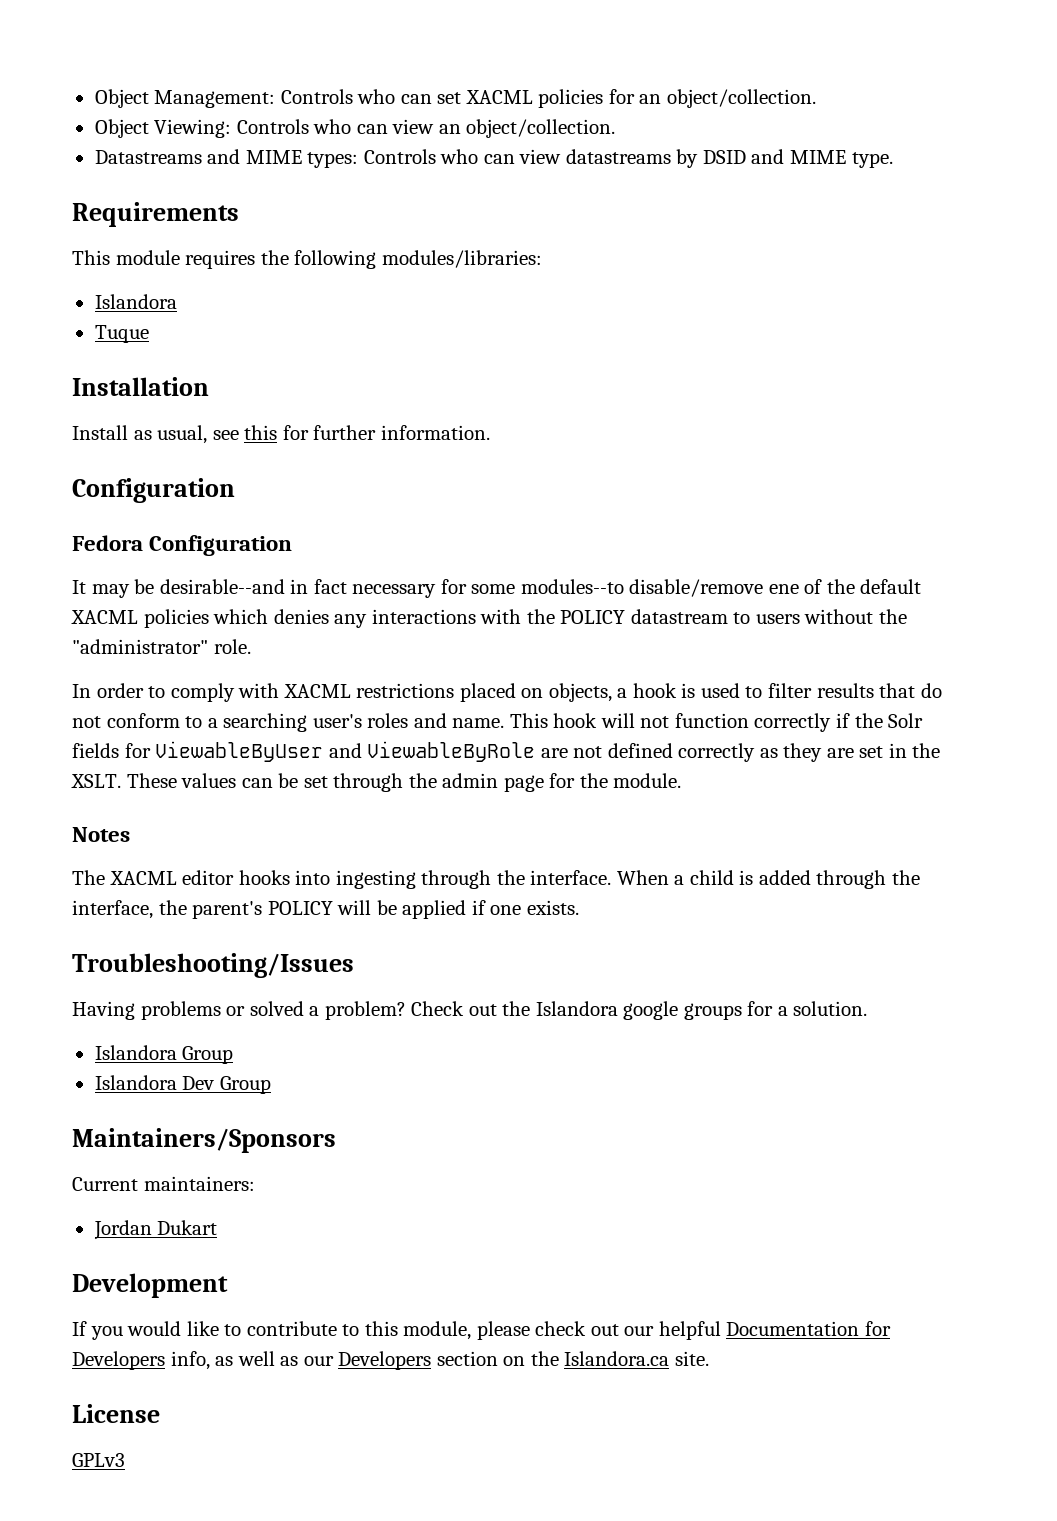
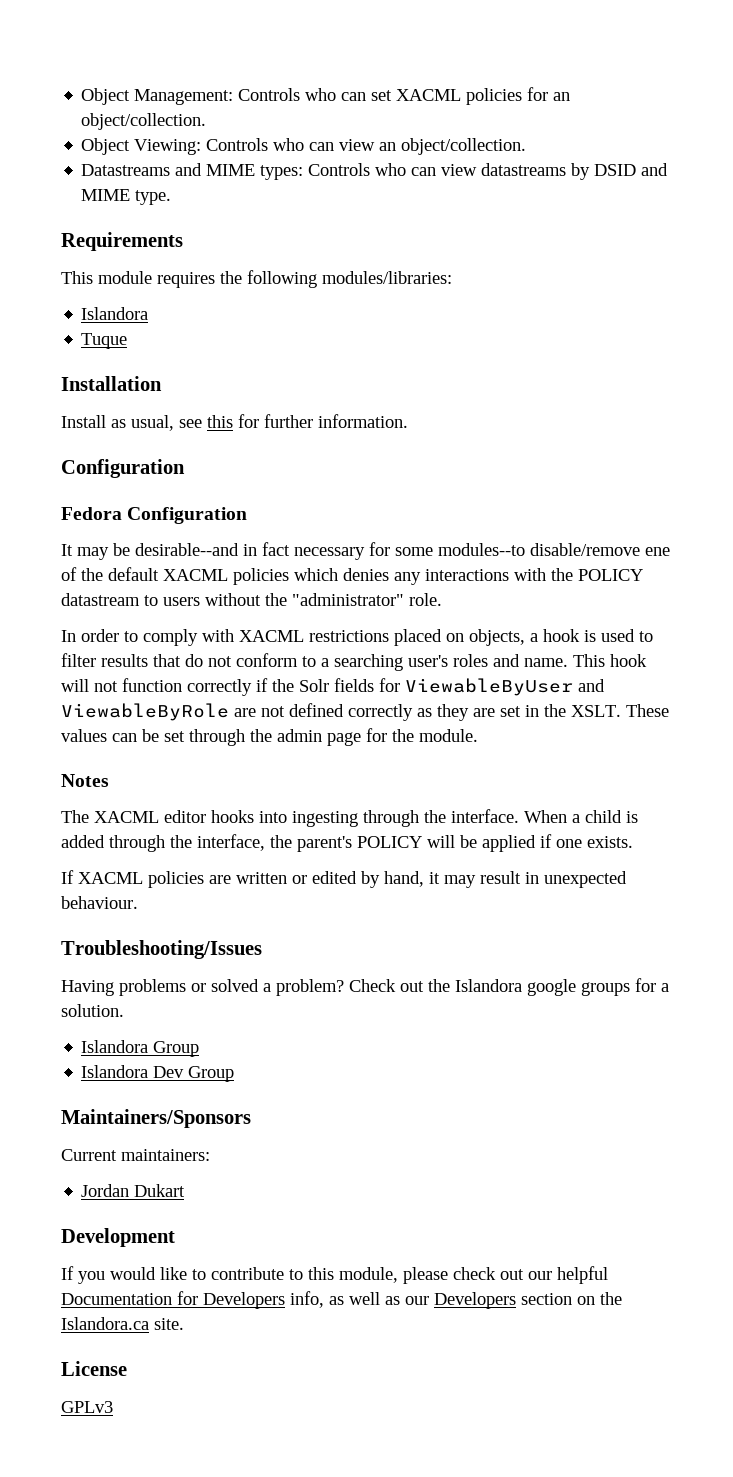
(579, 907) none -> [61,870,627,888] [61,896,138,909] // If XACML policies are written or edited by hand, it may result in unexpected behaviour.

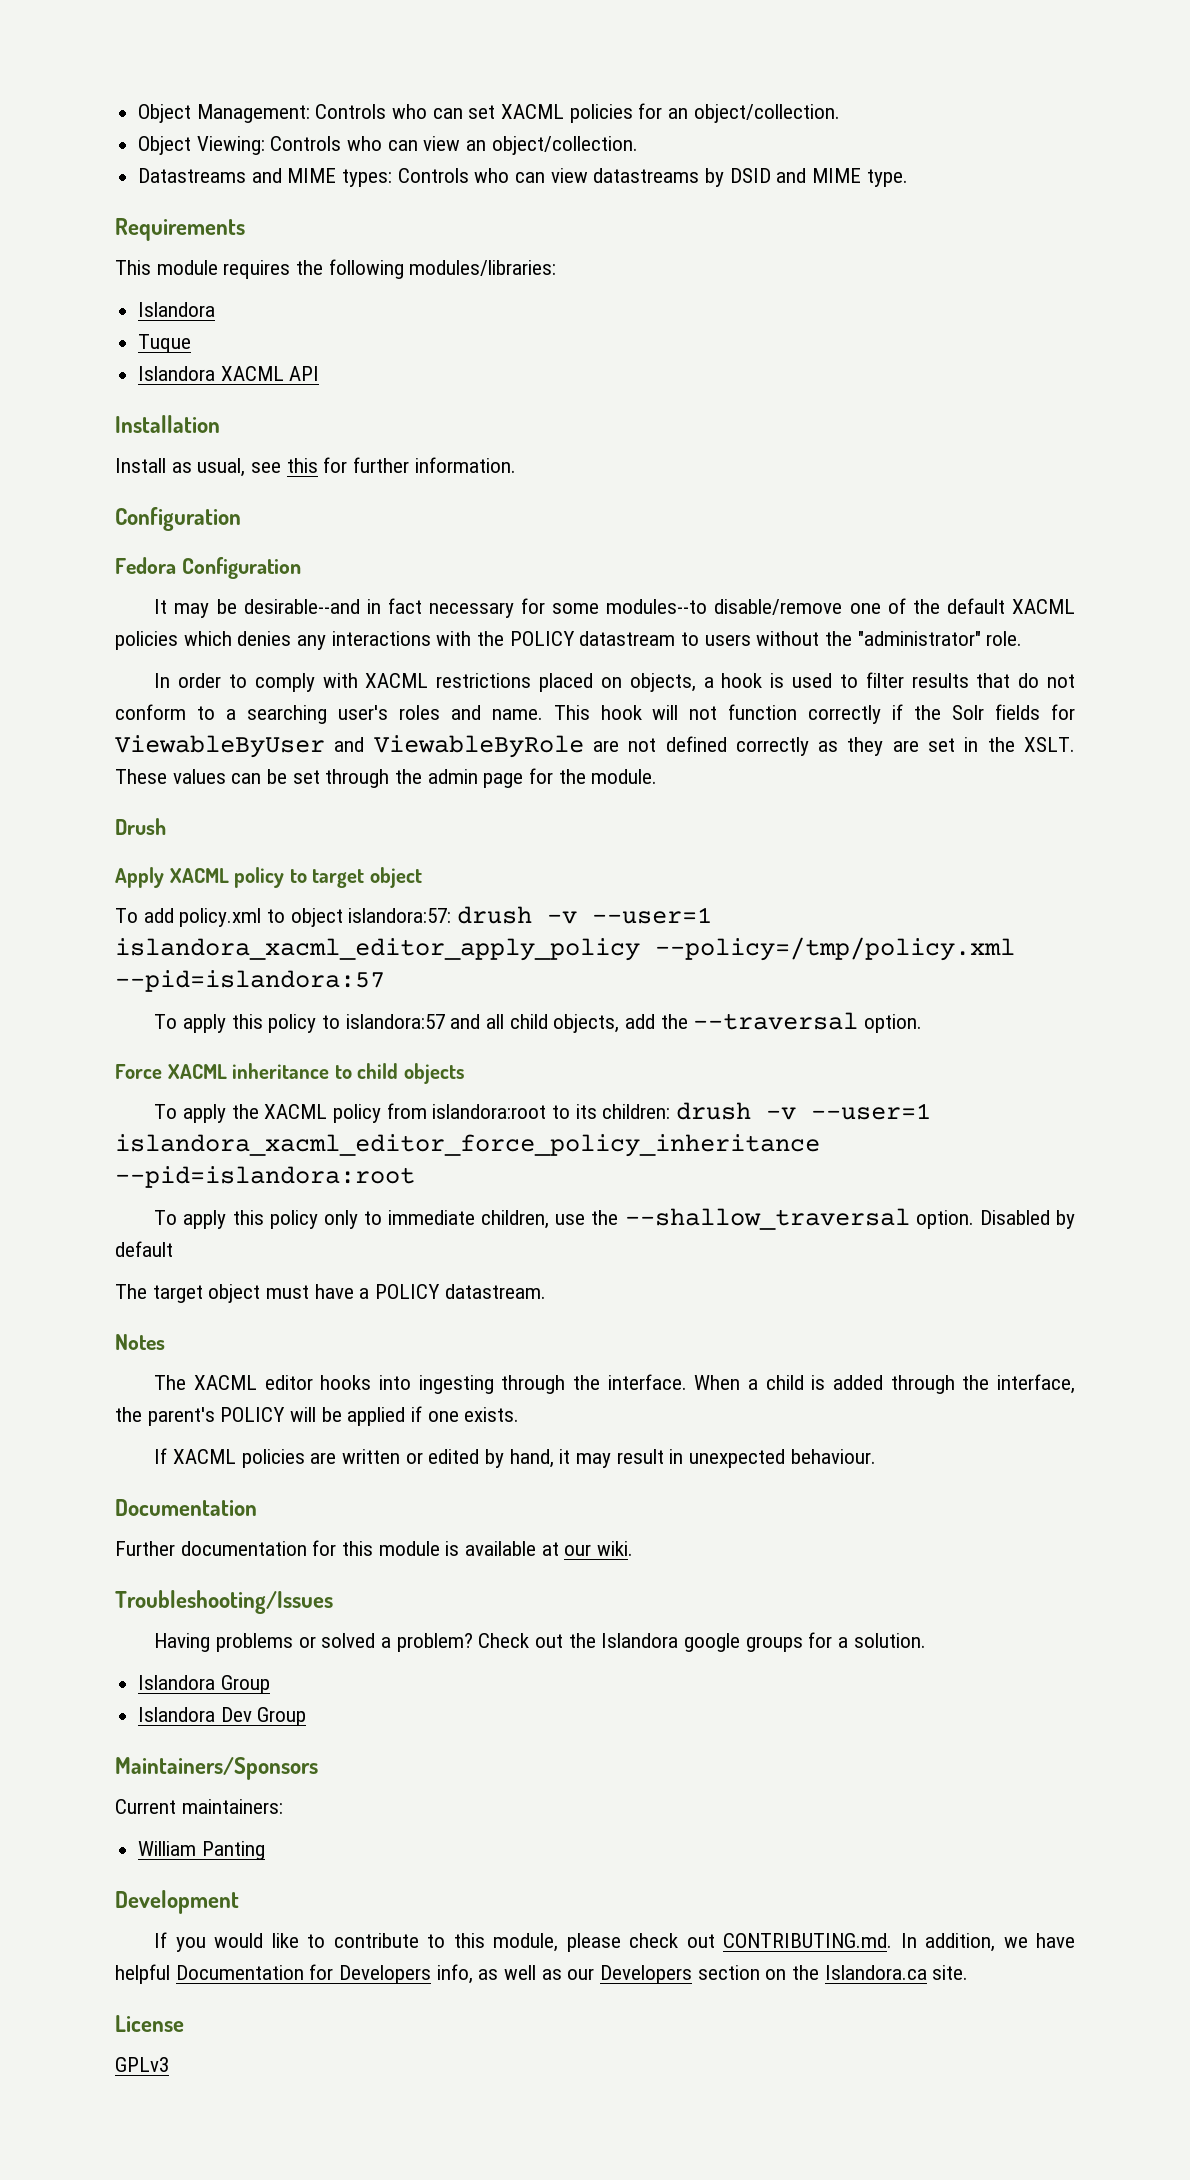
(128, 341) none -> [138,366,320,381] // Islandora XACML API
[645,547,670,556] ene -> [849,603,881,614] one
(478, 735) none -> [115,818,166,835] [115,867,422,888] [115,906,713,927] [115,937,1015,961] [115,970,385,992] [154,1012,922,1033] [115,1063,464,1084] [154,1102,931,1123] [115,1134,820,1157] [115,1166,415,1188] [154,1208,1075,1230] [115,1241,173,1257] [115,1284,546,1303] // Drush // Apply XACML policy to target object // To add policy.xml to object islandora:57: drush -v --user=1 islandora_xacml_editor_apply_policy --policy=/tmp/policy.xml --pid=islandora:57 // To apply this policy to islandora:57 and all child objects, add the --traversal option. // Force XACML inheritance to child objects // To apply the XACML policy from islandora:root to its children: drush -v --user=1 islandora_xacml_editor_force_policy_inheritance --pid=islandora:root // To apply this policy only to immediate children, use the --shallow_traversal option. Disabled by default // The target object must have a POLICY datastream.
(138, 902) none -> [115,1499,257,1516] [115,1540,634,1556] // Documentation // Further documentation for this module is available at our wiki.
[81,1184,186,1197] Jordan Dukart -> [138,1841,265,1860] William Panting
[528,1271,552,1280] our -> [723,1933,1075,1952] CONTRIBUTING.md. In addition, we have

